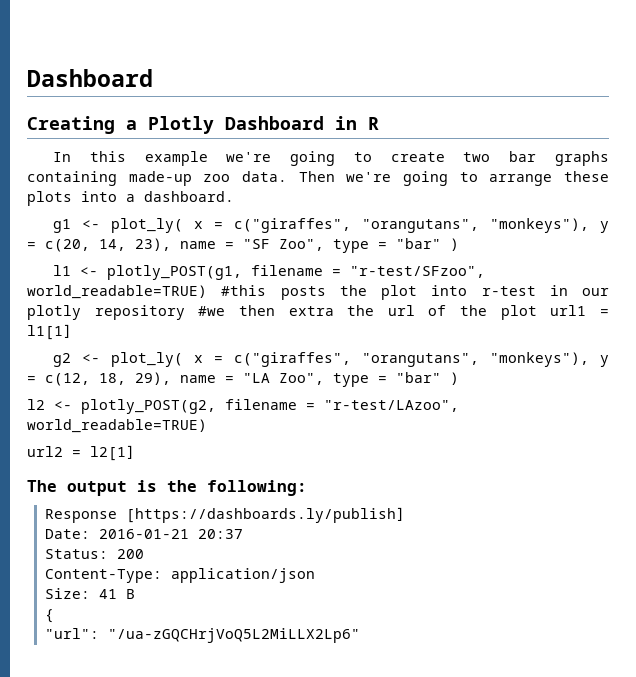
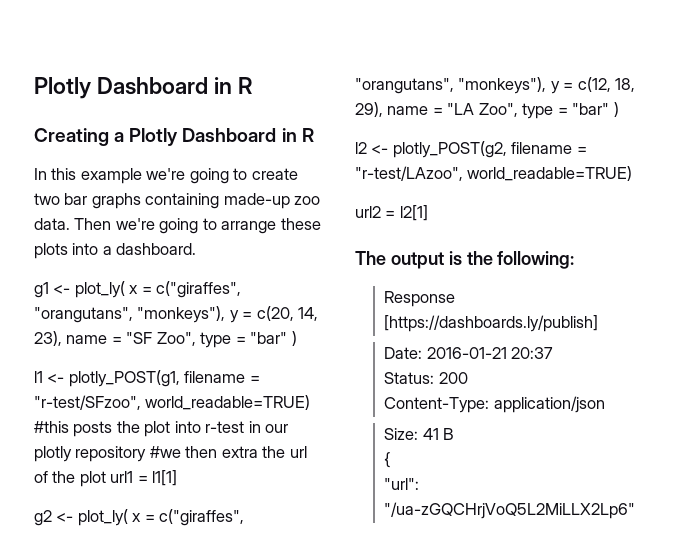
[27,69,153,87] Dashboard -> [34,77,253,99] Plotly Dashboard in R

